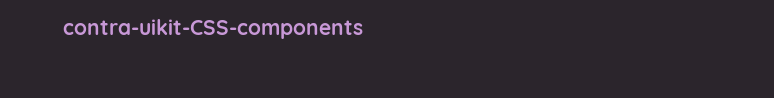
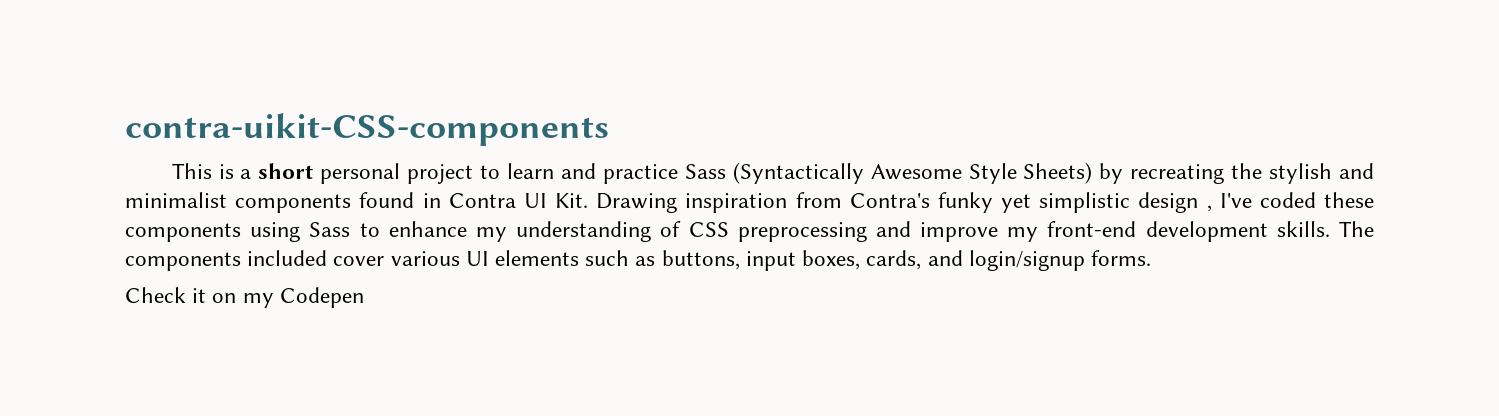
(363, 29) none -> [171,162,1375,184] [125,192,1374,213] [125,221,1374,242] [125,250,1151,271] [125,287,364,308] // This is a short personal project to learn and practice Sass (Syntactically Awesome Style Sheets) by recreating the stylish and minimalist components found in Contra UI Kit. Drawing inspiration from Contra's funky yet simplistic design , I've coded these components using Sass to enhance my understanding of CSS preprocessing and improve my front-end development skills. The components included cover various UI elements such as buttons, input boxes, cards, and login/signup forms. // Check it on my Codepen

